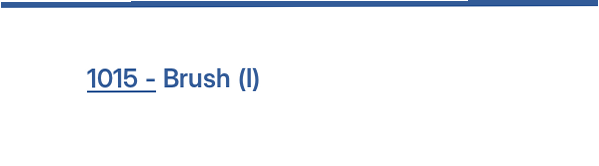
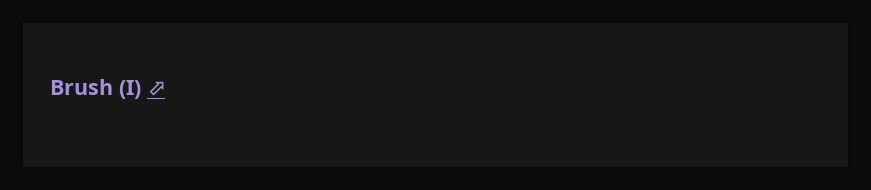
[86,68,157,88] 1015 - -> (50, 87) none
(261, 79) none -> [147,81,165,96] ⬀

